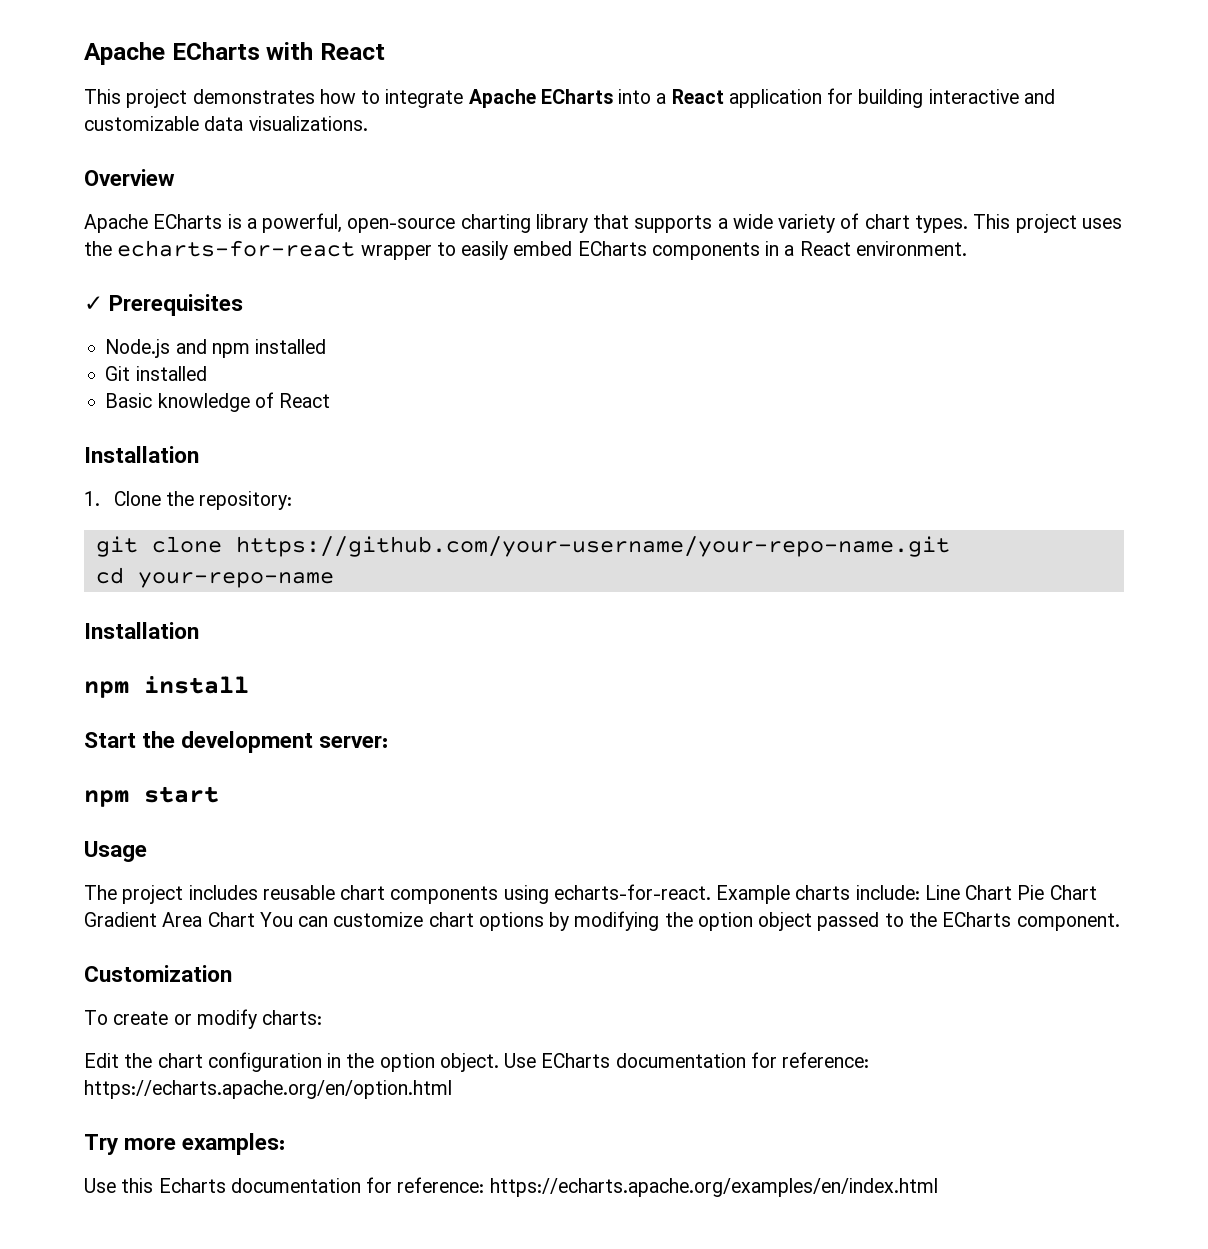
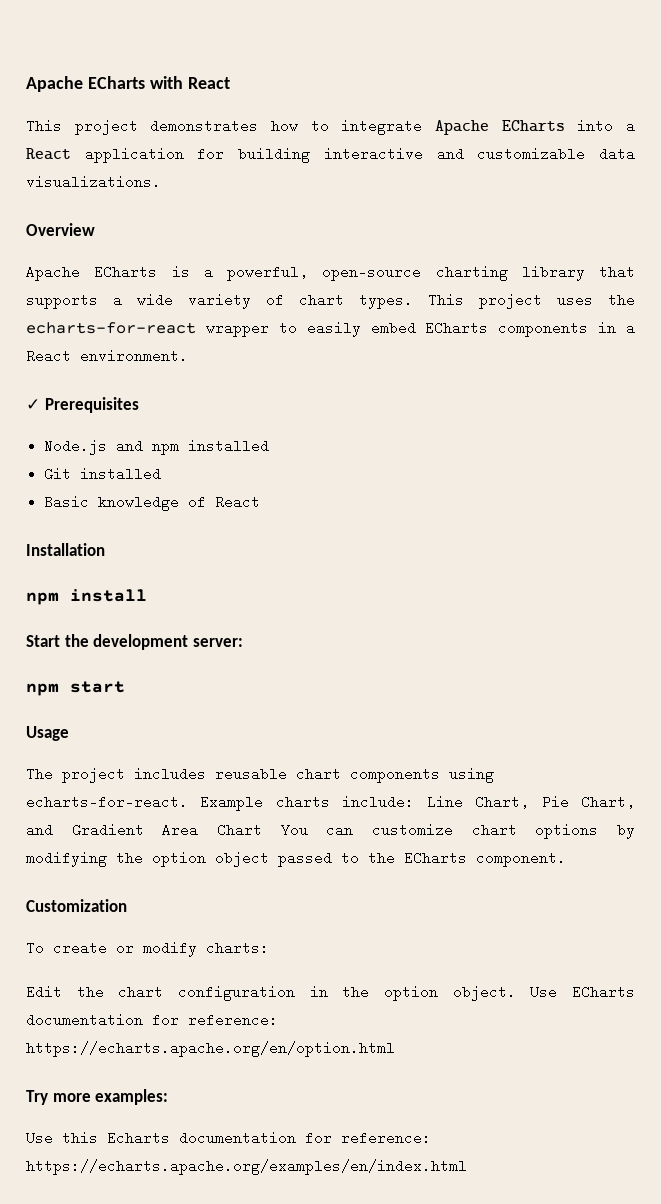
[84,491,293,510] [95,536,950,557] [95,567,334,588] [84,622,199,639] // 1. Clone the repository: // git clone https://github.com/your-username/your-repo-name.git // cd your-repo-name // Installation -> (105, 549) none
[965,885,1097,900] Chart Pie Chart -> [475,795,635,809] [26,823,53,837] Chart, Pie Chart, and

